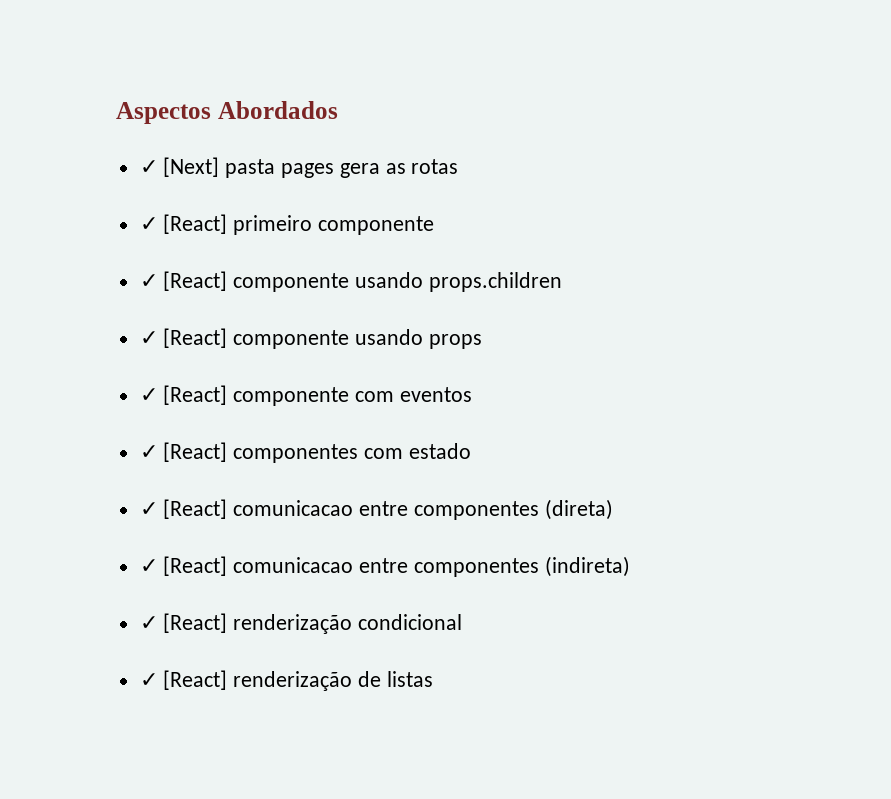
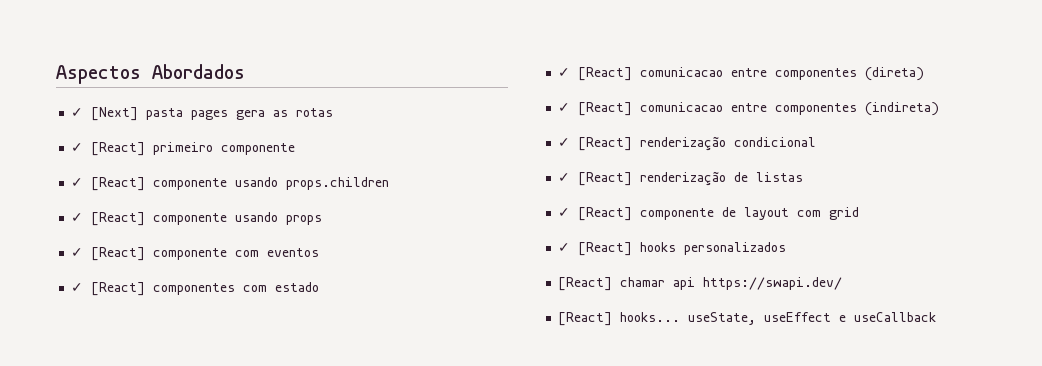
(433, 679) none -> [558,207,860,221] [558,242,787,256] [558,277,843,291] [558,312,937,326] // ✓ [React] componente de layout com grid // ✓ [React] hooks personalizados // [React] chamar api https://swapi.dev/ // [React] hooks... useState, useEffect e useCallback

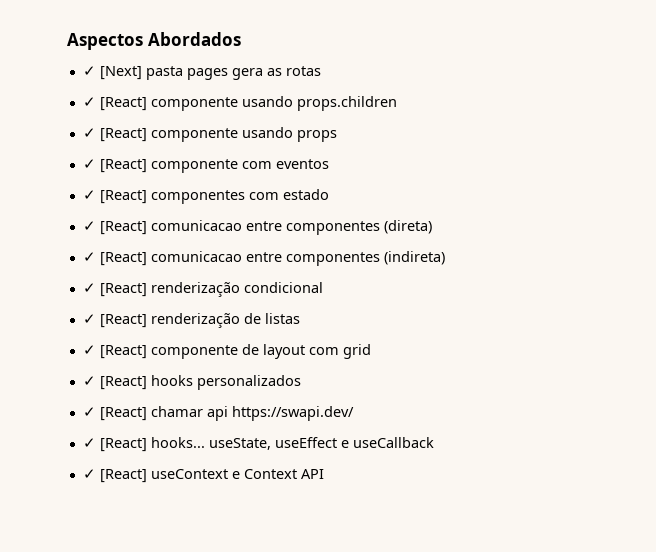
[71,142,296,156] // ✓ [React] primeiro componente -> (321, 71) none
(787, 248) none -> [82,407,96,417] ✓
(843, 283) none -> [82,438,96,448] ✓
(937, 317) none -> [82,469,324,483] // ✓ [React] useContext e Context API

